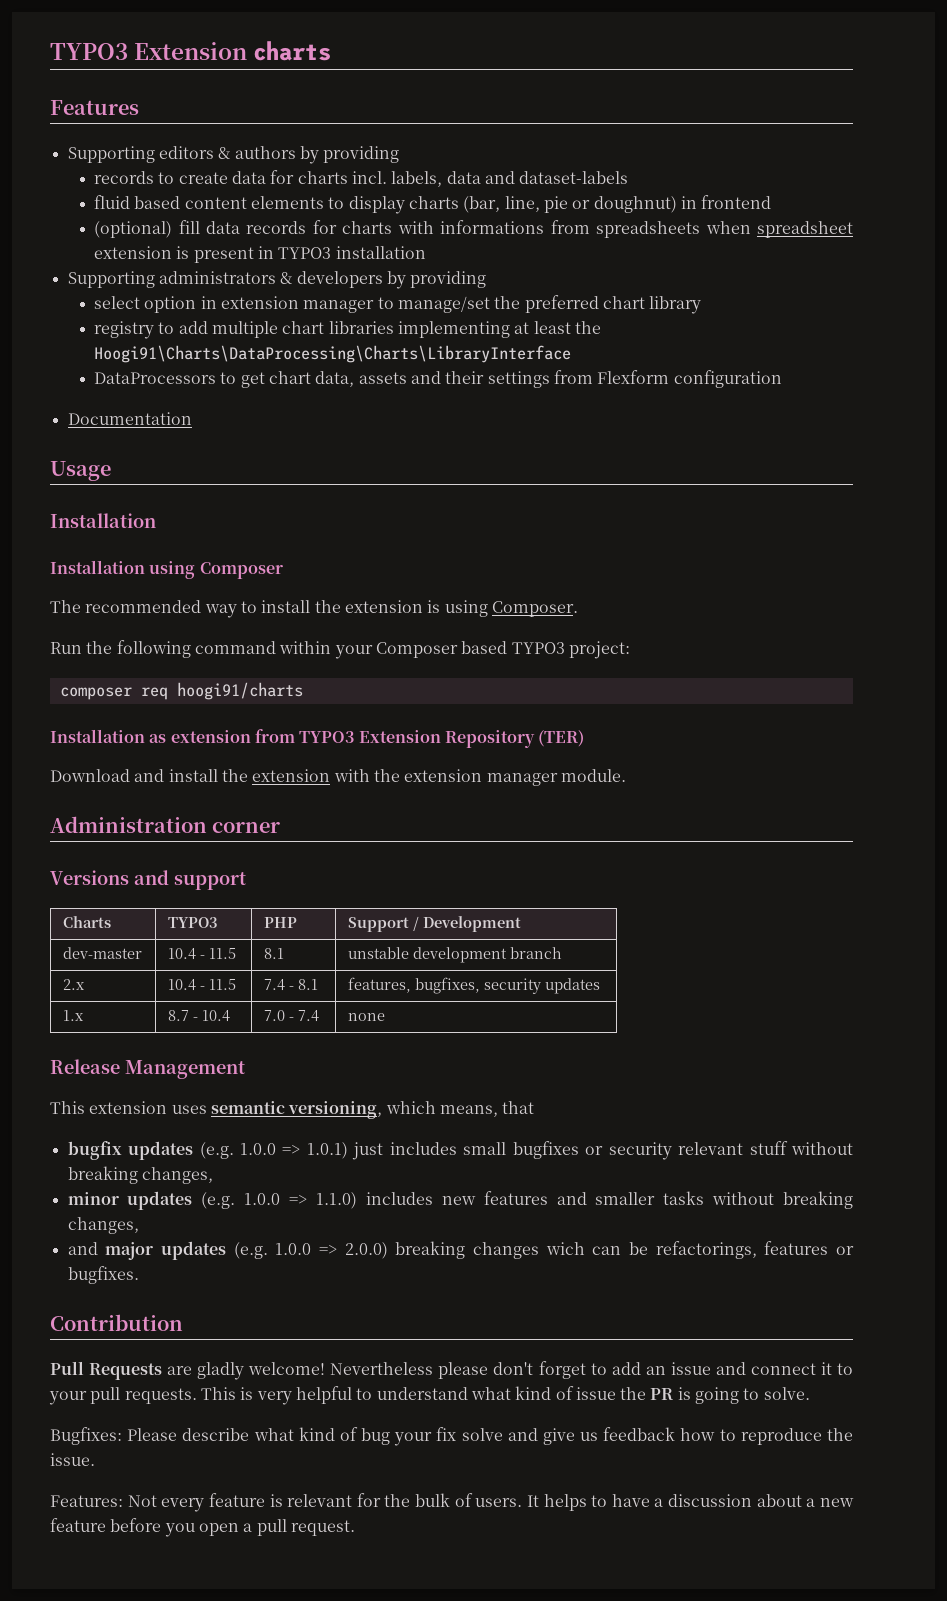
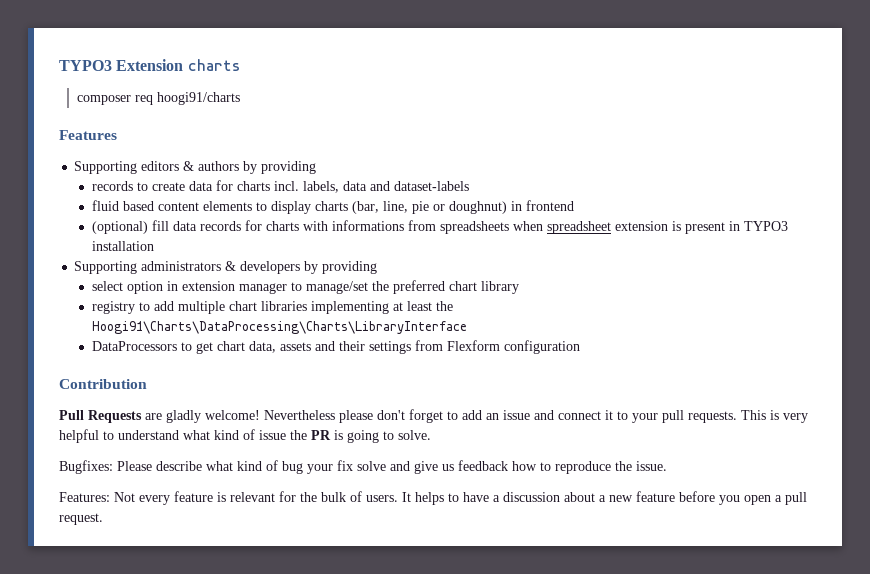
(332, 51) none -> [76,92,240,105] // composer req hoogi91/charts
[67,412,192,425] [50,461,111,481] [50,513,156,528] [50,560,283,579] [50,600,578,618] [50,640,630,659] [59,682,303,700] [50,729,585,748] [50,769,626,786] [50,816,281,833] [50,870,246,890] [62,916,111,928] [167,917,218,928] [263,917,297,928] [347,916,521,932] [62,947,142,959] [167,948,236,960] [263,948,284,959] [347,947,562,963] [62,979,85,990] [167,979,236,991] [263,979,318,991] [347,977,600,994] [62,1010,84,1021] [167,1010,230,1022] [263,1010,319,1022] [347,1013,385,1021] [50,1059,245,1079] [50,1101,535,1119] [67,1141,853,1160] [67,1166,213,1184] [67,1191,853,1210] [67,1217,139,1234] [67,1241,854,1260] [67,1266,139,1284] // Documentation // Usage // Installation // Installation using Composer // The recommended way to install the extension is using Composer. // Run the following command within your Composer based TYPO3 project: // composer req hoogi91/charts // Installation as extension from TYPO3 Extension Repository (TER) // Download and install the extension with the extension manager module. // Administration corner // Versions and support // Charts | TYPO3 | PHP | Support / Development // dev-master | 10.4 - 11.5 | 8.1 | unstable development branch // 2.x | 10.4 - 11.5 | 7.4 - 8.1 | features, bugfixes, security updates // 1.x | 8.7 - 10.4 | 7.0 - 7.4 | none // Release Management // This extension uses semantic versioning, which means, that // bugfix updates (e.g. 1.0.0 => 1.0.1) just includes small bugfixes or security relevant stuff without breaking changes, // minor updates (e.g. 1.0.0 => 1.1.0) includes new features and smaller tasks without breaking changes, // and major updates (e.g. 1.0.0 => 2.0.0) breaking changes wich can be refactorings, features or bugfixes. -> (580, 347) none

